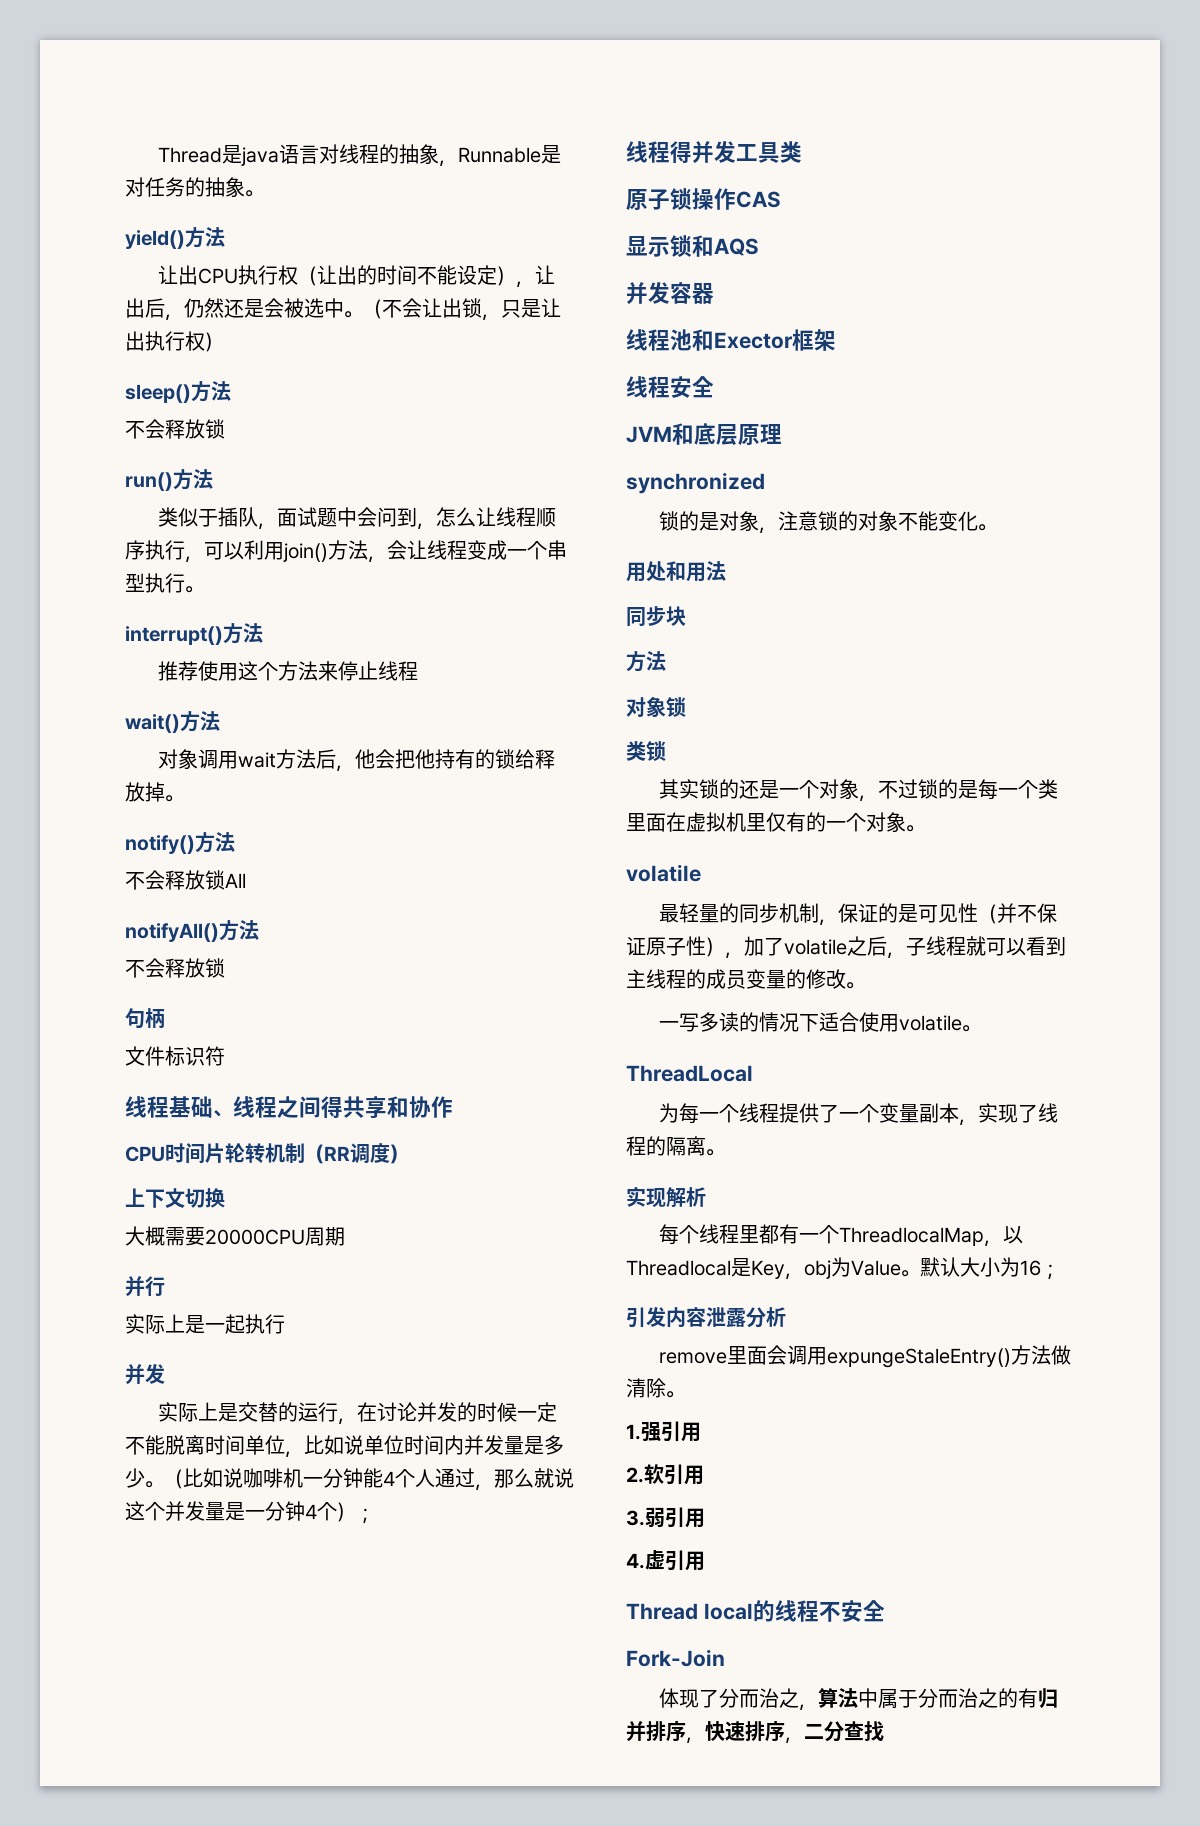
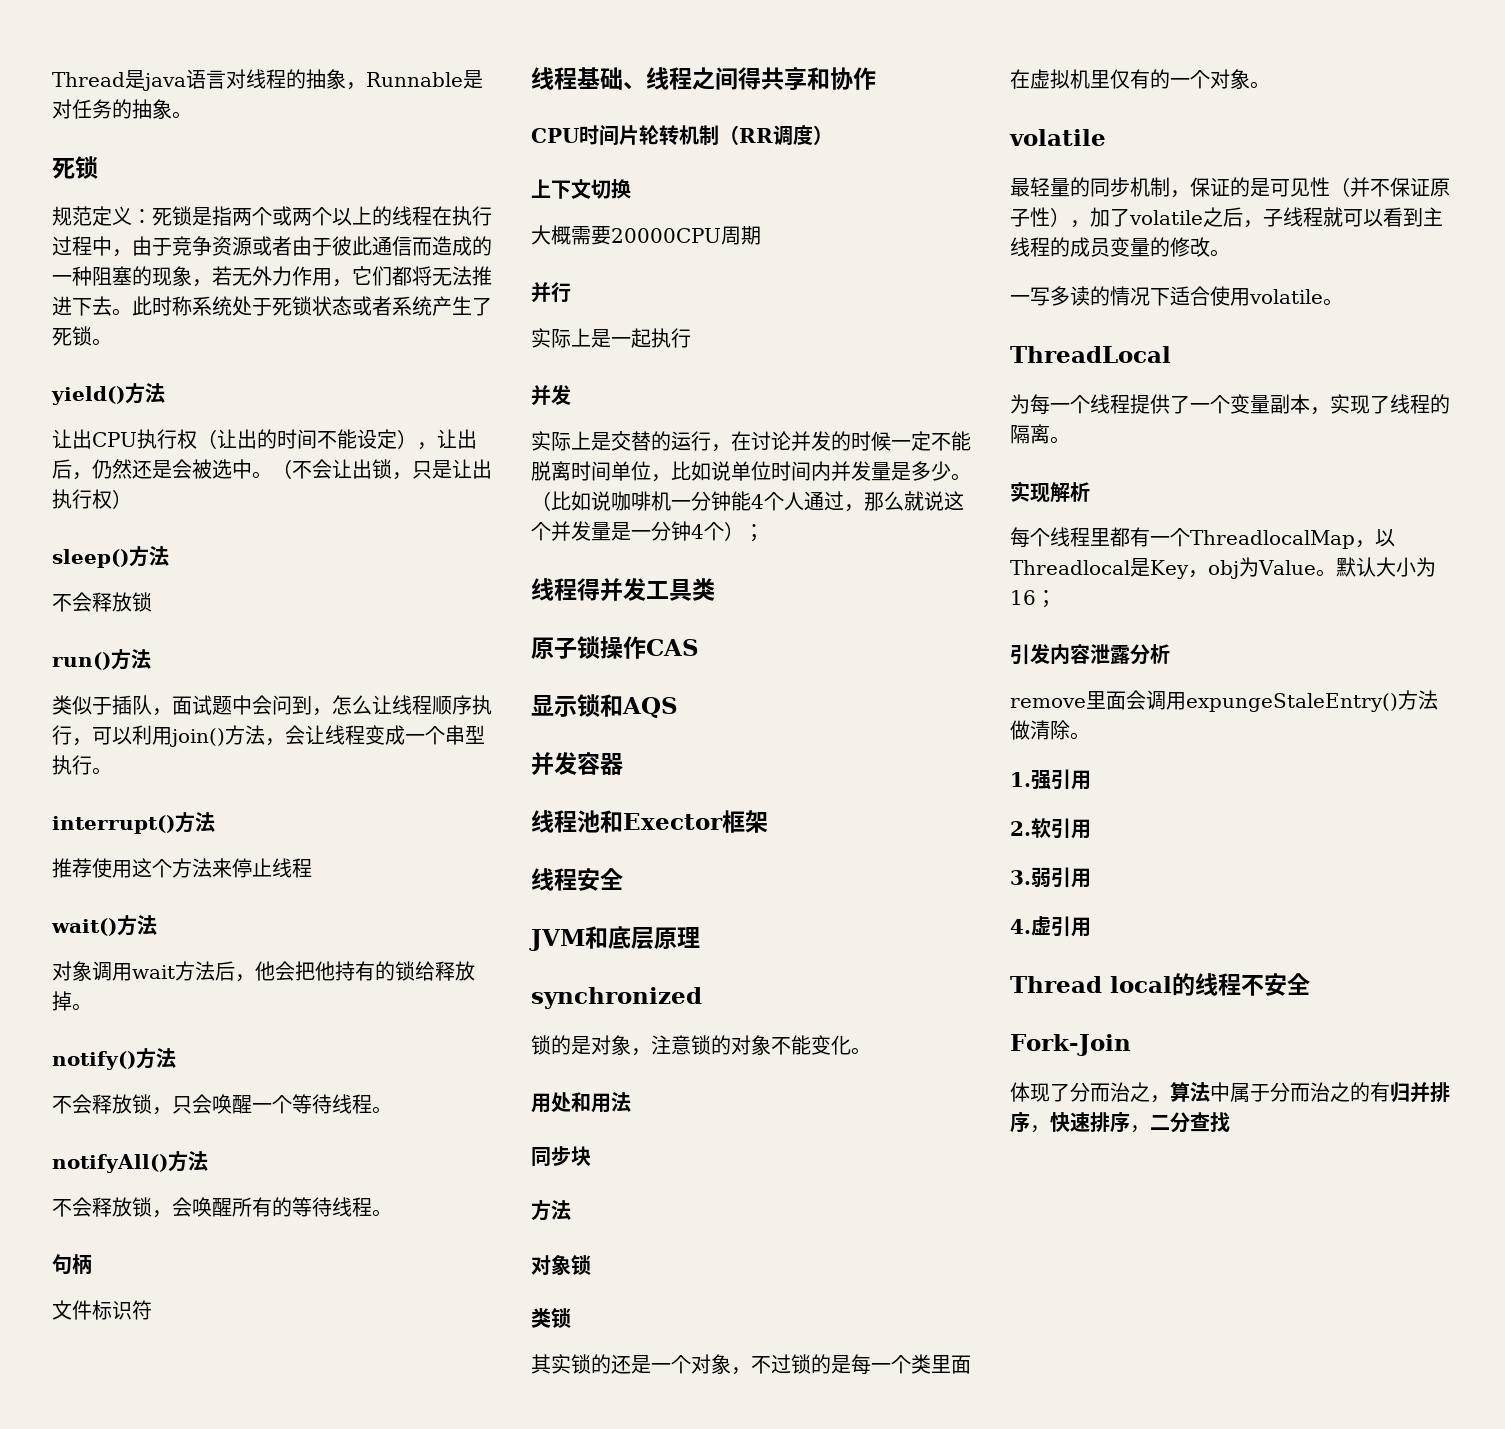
(264, 193) none -> [52,156,98,179] [52,206,492,226] [52,236,492,257] [52,266,492,287] [52,296,492,316] [52,326,112,346] // 死锁 // 规范定义：死锁是指两个或两个以上的线程在执行过程中，由于竞争资源或者由于彼此通信而造成的一种阻塞的现象，若无外力作用，它们都将无法推进下去。此时称系统处于死锁状态或者系统产生了死锁。
[225,873,246,888] All -> [152,1094,392,1115] ，只会唤醒一个等待线程。
(225, 968) none -> [152,1197,392,1218] ，会唤醒所有的等待线程。

